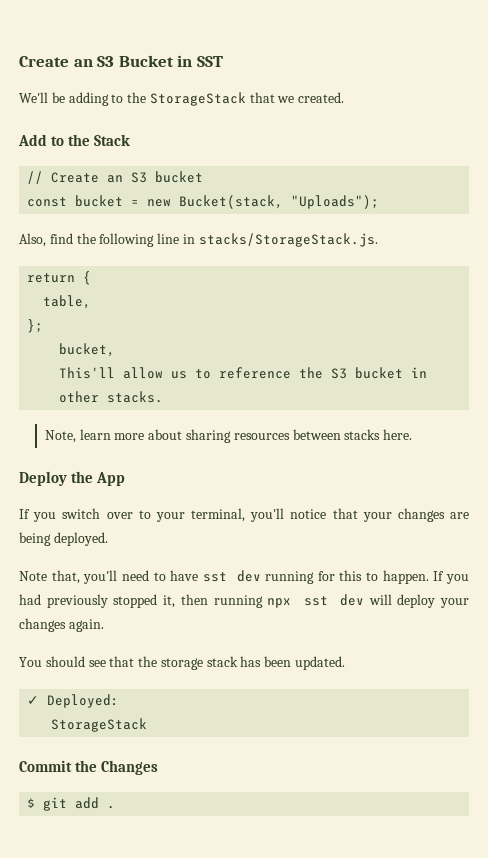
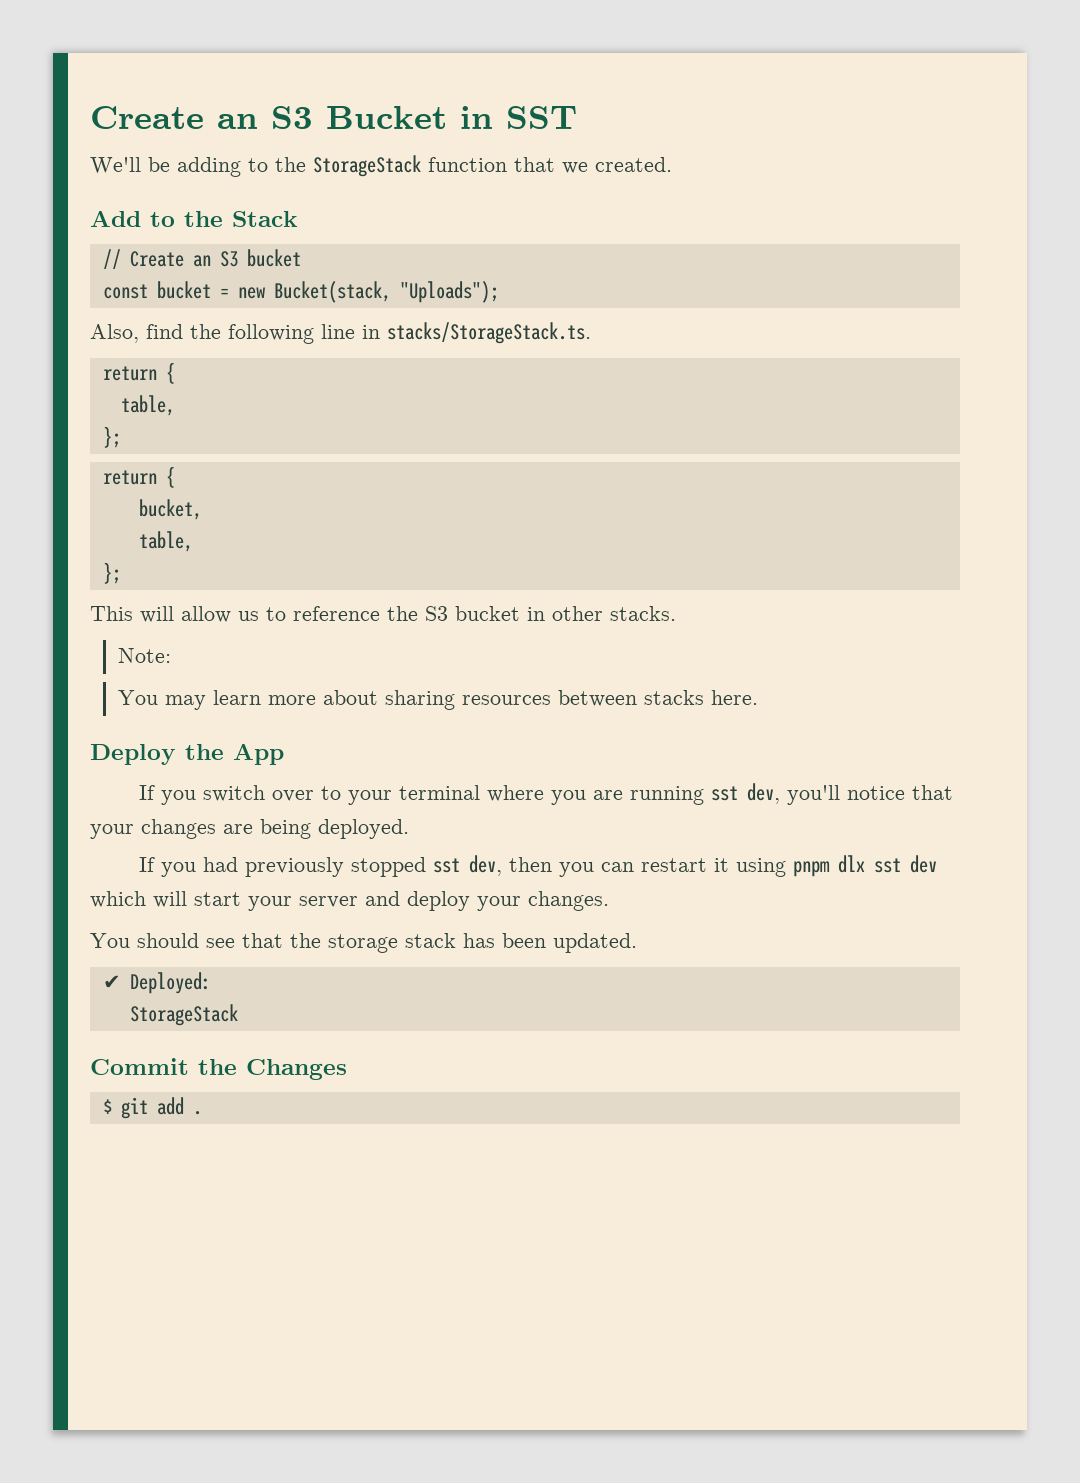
(246, 99) none -> [428,157,507,172] function
[198,233,378,247] stacks/StorageStack.js. -> [387,322,591,344] stacks/StorageStack.ts.
(44, 326) none -> [102,466,175,488] // return {
[59,367,116,379] This'll -> [138,531,193,552] [102,562,121,584] [90,606,174,623] table, // }; // This will
[44,430,76,443] Note, -> [117,648,171,663] [117,690,206,710] Note: // You may
[191,508,245,522] terminal, -> [398,783,780,805] terminal where you are running sst dev,
[19,570,429,584] Note that, you'll need to have sst dev running for this to happen. -> (409, 829) none
[163,594,470,608] [19,618,104,632] it, then running npx sst dev will deploy your changes again. -> [432,855,937,877] [90,891,609,911] sst dev, then you can restart it using pnpm dlx sst dev which will start your server and deploy your changes.
[27,696,40,705] ✓ -> [102,975,121,989] ✔

